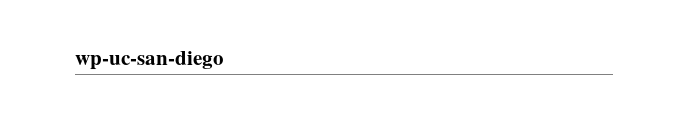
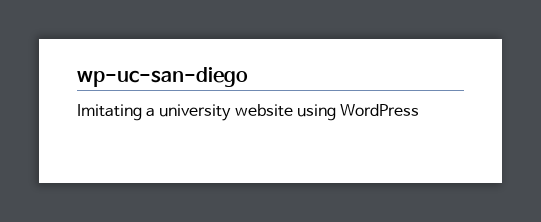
(224, 60) none -> [77,104,419,121] // Imitating a university website using WordPress

